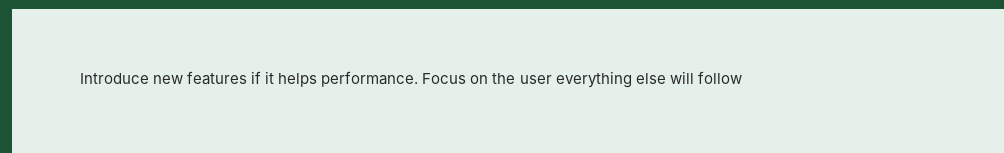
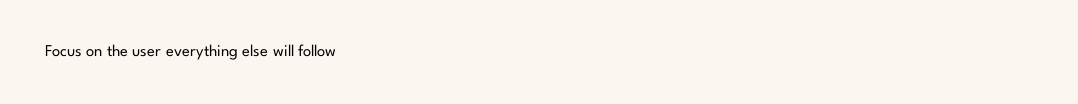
[80,71,419,87] Introduce new features if it helps performance. -> (45, 51) none

